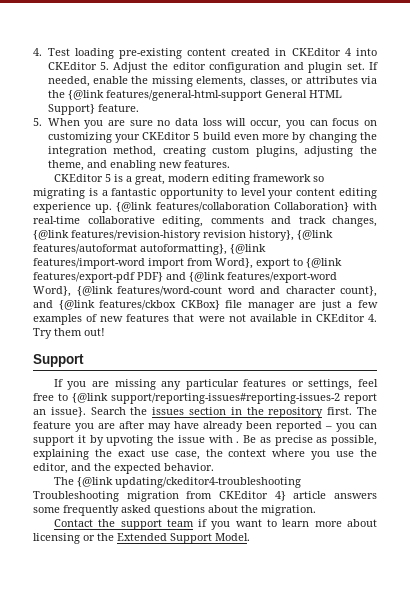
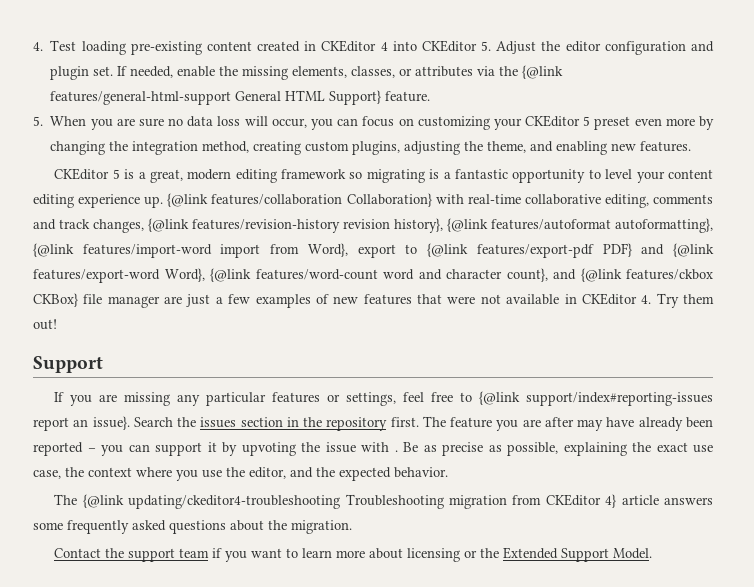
[202,132,231,140] build -> [594,116,631,130] preset
[111,393,340,404] support/reporting-issues#reporting-issues-2 -> [526,392,713,406] support/index#reporting-issues

